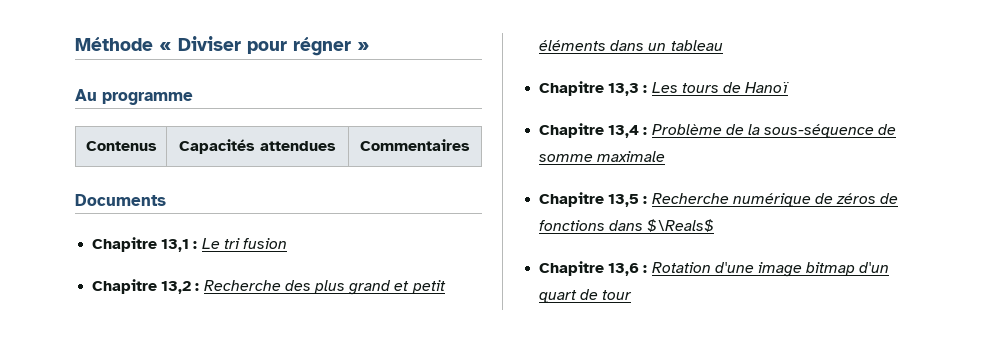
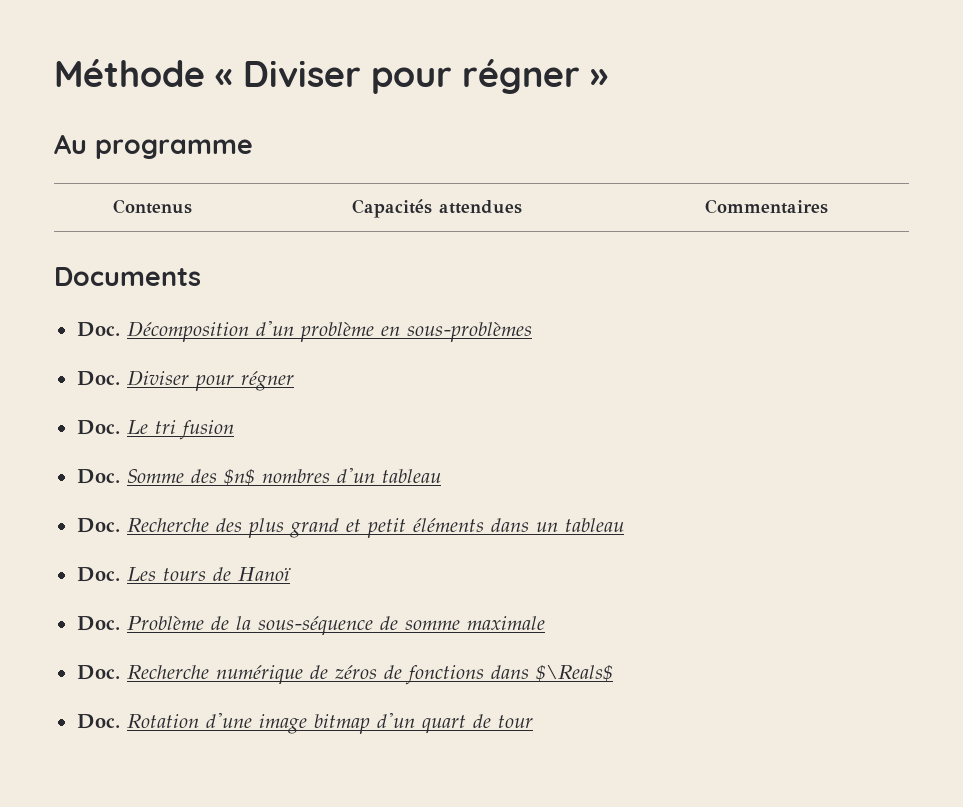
[92,237,287,252] [92,279,200,294] Chapitre 13,1 : Le tri fusion // Chapitre 13,2 : -> [76,321,532,342] [76,370,294,391] [76,420,234,440] [76,468,441,485] [76,518,120,533] Doc. Décomposition d'un problème en sous-problèmes // Doc. Diviser pour régner // Doc. Le tri fusion // Doc. Somme des $n$ nombres d'un tableau // Doc.
[539,81,648,96] Chapitre 13,3 : -> [76,567,120,582] Doc.
[539,123,648,138] Chapitre 13,4 : -> [76,616,120,631] Doc.
[539,192,648,207] Chapitre 13,5 : -> [76,665,120,680] Doc.
[539,261,648,276] Chapitre 13,6 : -> [76,714,120,729] Doc.

